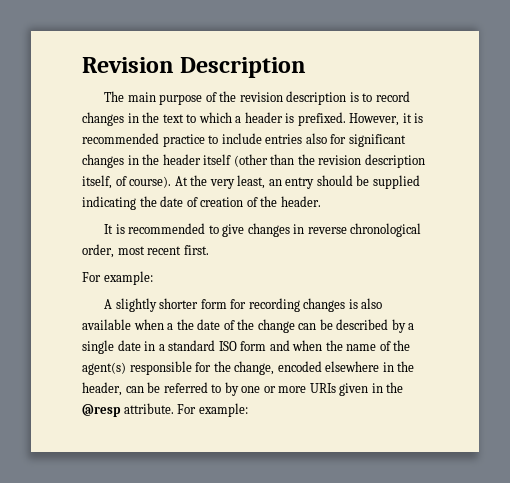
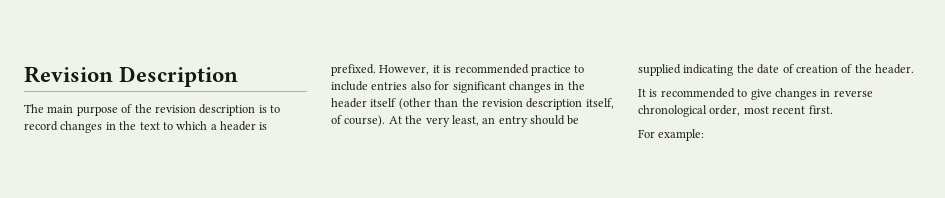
[104,298,383,312] [82,319,415,333] [82,340,411,354] [82,361,415,375] [82,382,404,396] [82,403,248,417] // A slightly shorter form for recording changes is also available when a the date of the change can be described by a single date in a standard ISO form and when the name of the agent(s) responsible for the change, encoded elsewhere in the header, can be referred to by one or more URIs given in the @resp attribute. For example: -> (705, 135) none

